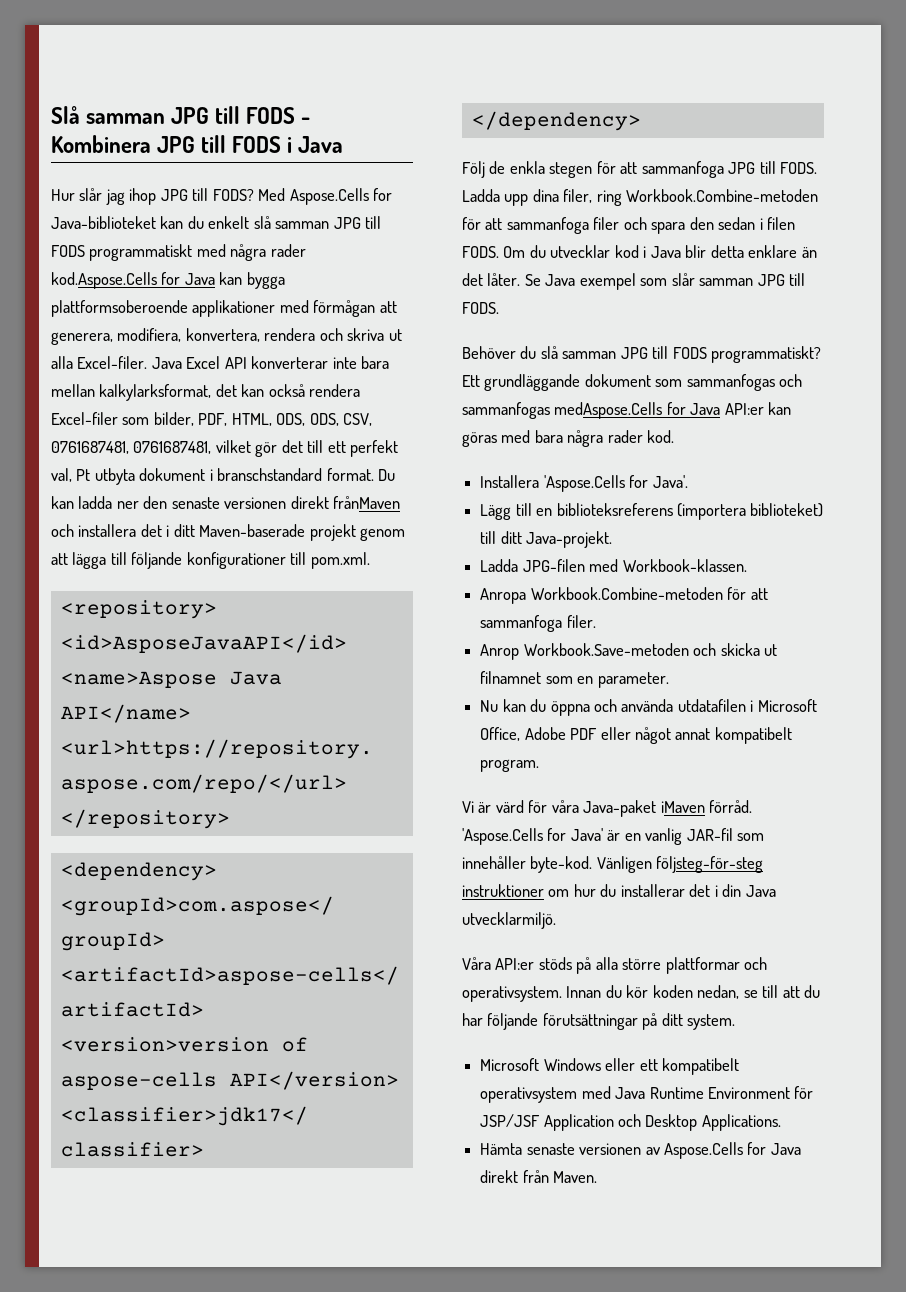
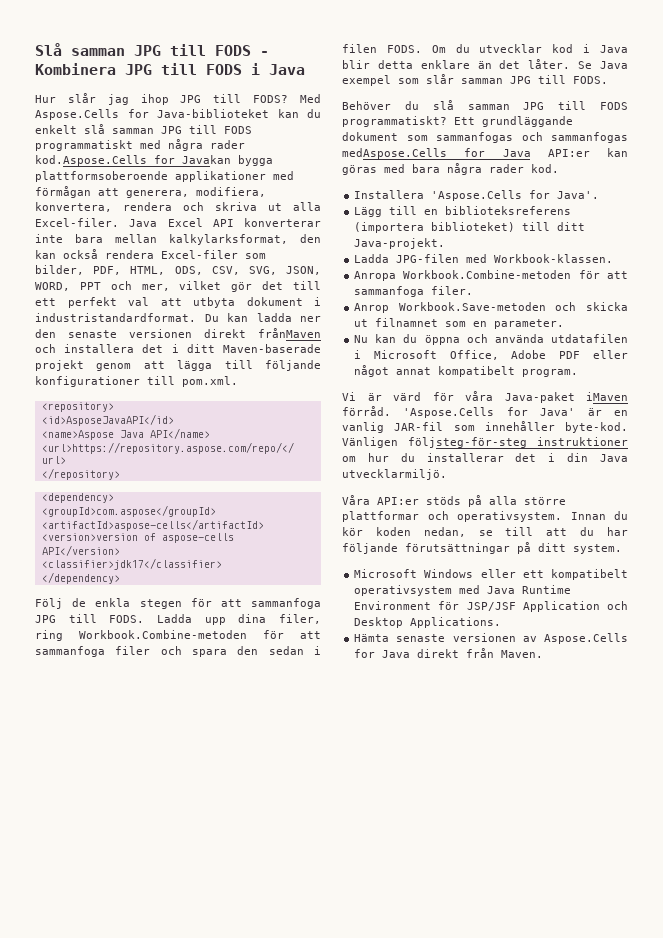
[184,272,243,285] Java kan -> [182,155,231,164] Javakan
[215,384,237,397] det -> [300,234,321,243] den
[309,413,373,426] [51,441,212,454] ODS, CSV, 0761687481, 0761687481, -> [211,266,321,275] [35,281,170,291] CSV, SVG, JSON, WORD, PPT och mer,
[51,468,91,482] val, Pt -> [128,297,182,306] val att
[217,468,374,481] branschstandard format. -> [35,313,196,322] industristandardformat.

